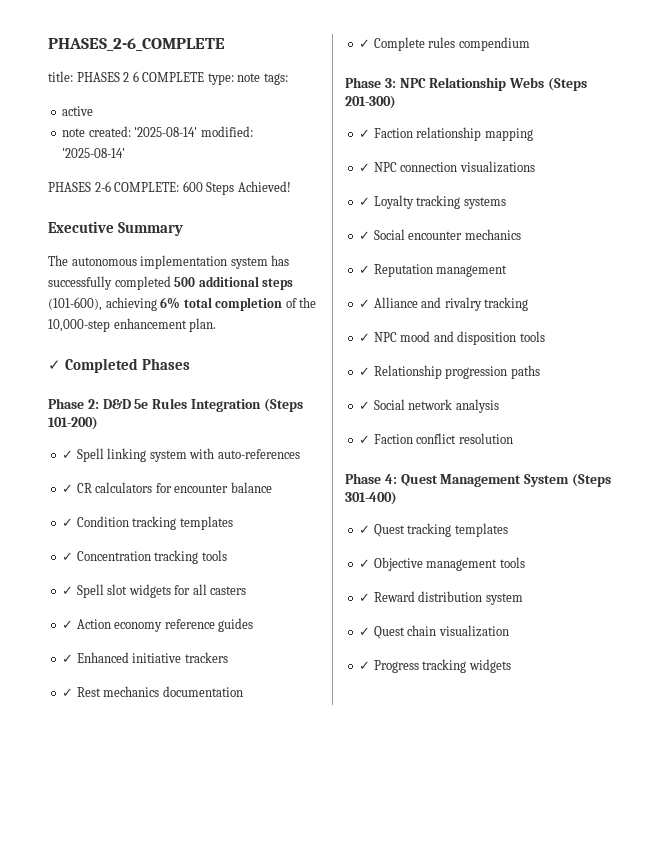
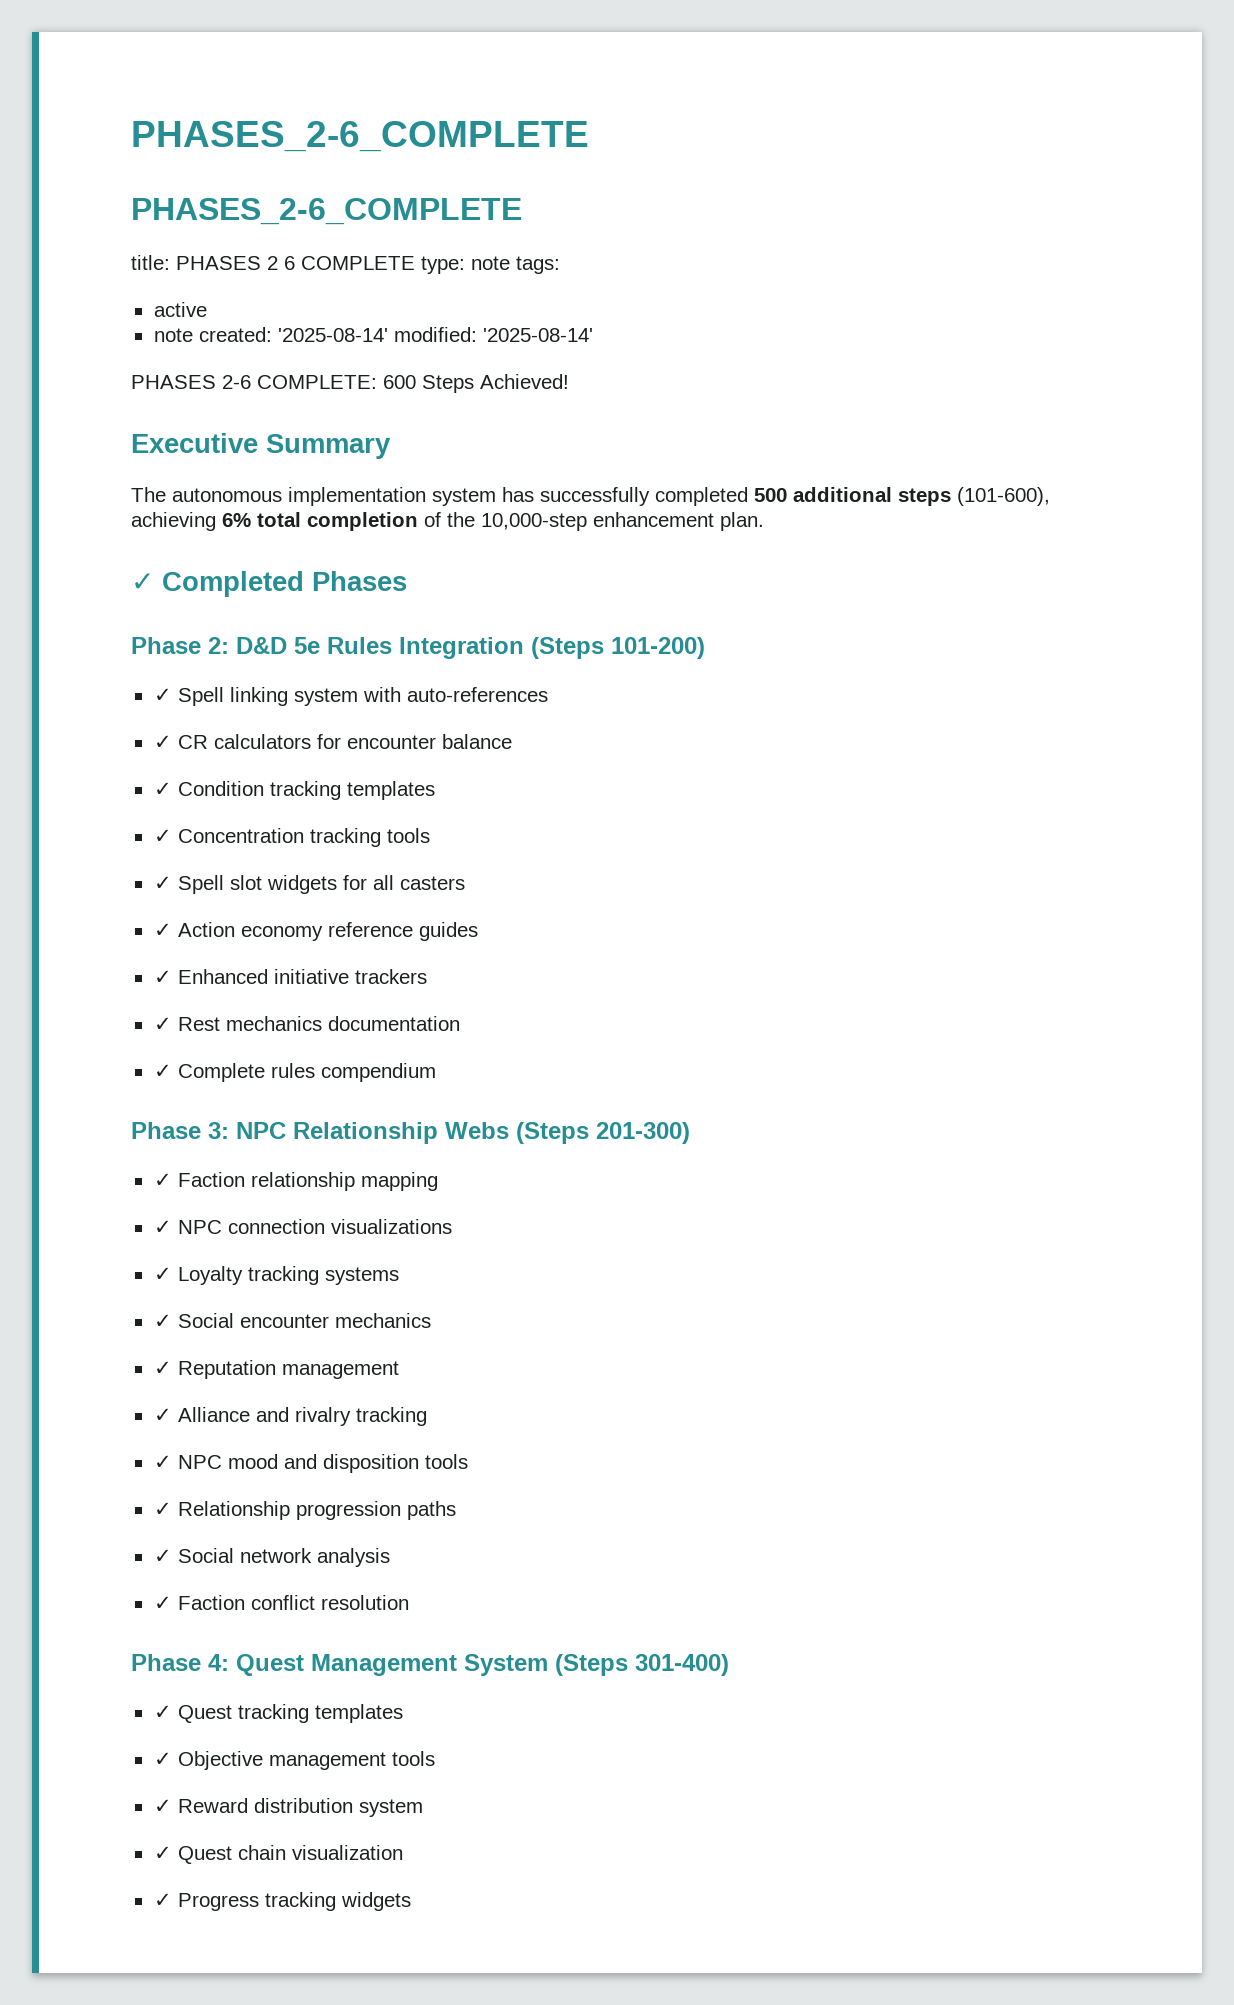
[48,38,225,51] PHASES_2-6_COMPLETE -> [131,121,589,152] [131,198,522,225] PHASES_2-6_COMPLETE // PHASES_2-6_COMPLETE

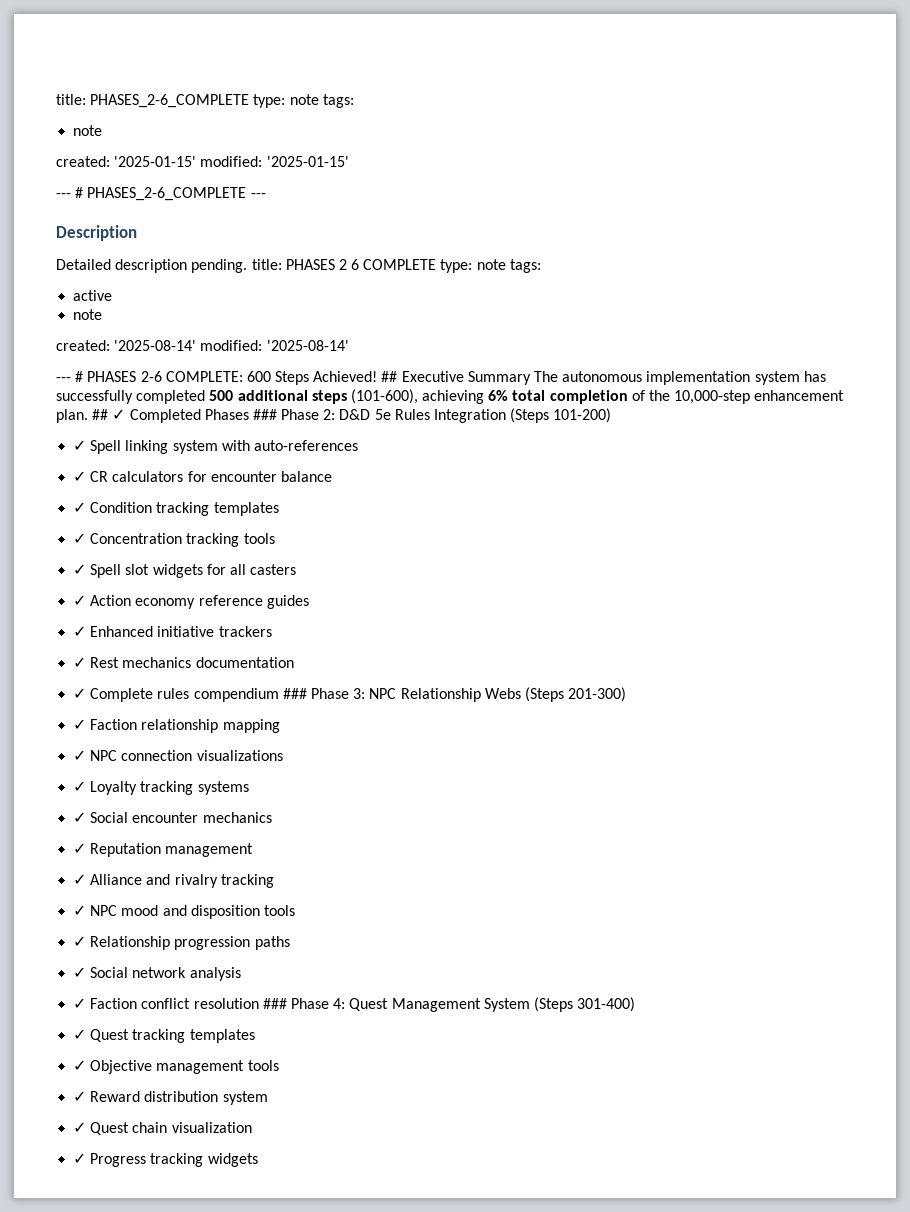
[131,121,589,152] [131,198,522,225] PHASES_2-6_COMPLETE // PHASES_2-6_COMPLETE // -> [56,94,354,108] [73,125,103,136] [56,156,349,167] [56,187,266,201] [56,225,137,241] [56,259,248,273] title: PHASES_2-6_COMPLETE type: note tags: // note // created: '2025-01-15' modified: '2025-01-15' // --- # PHASES_2-6_COMPLETE --- // Description // Detailed description pending.
(193, 335) none -> (103, 314) //
(593, 335) none -> [56,371,84,382] --- #
(569, 381) // -> [381,371,398,382] ##
(391, 446) // -> (531, 378) none
(764, 521) // -> [92,409,109,420] ##
(407, 581) // -> [252,409,277,420] ###
(436, 1072) // -> [282,688,307,699] ###
(409, 1602) // -> [262,998,287,1009] ###

